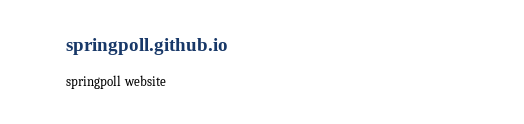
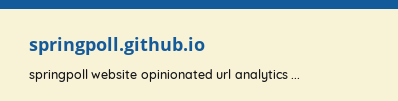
(166, 80) none -> [140,69,300,82] opinionated url analytics ...

